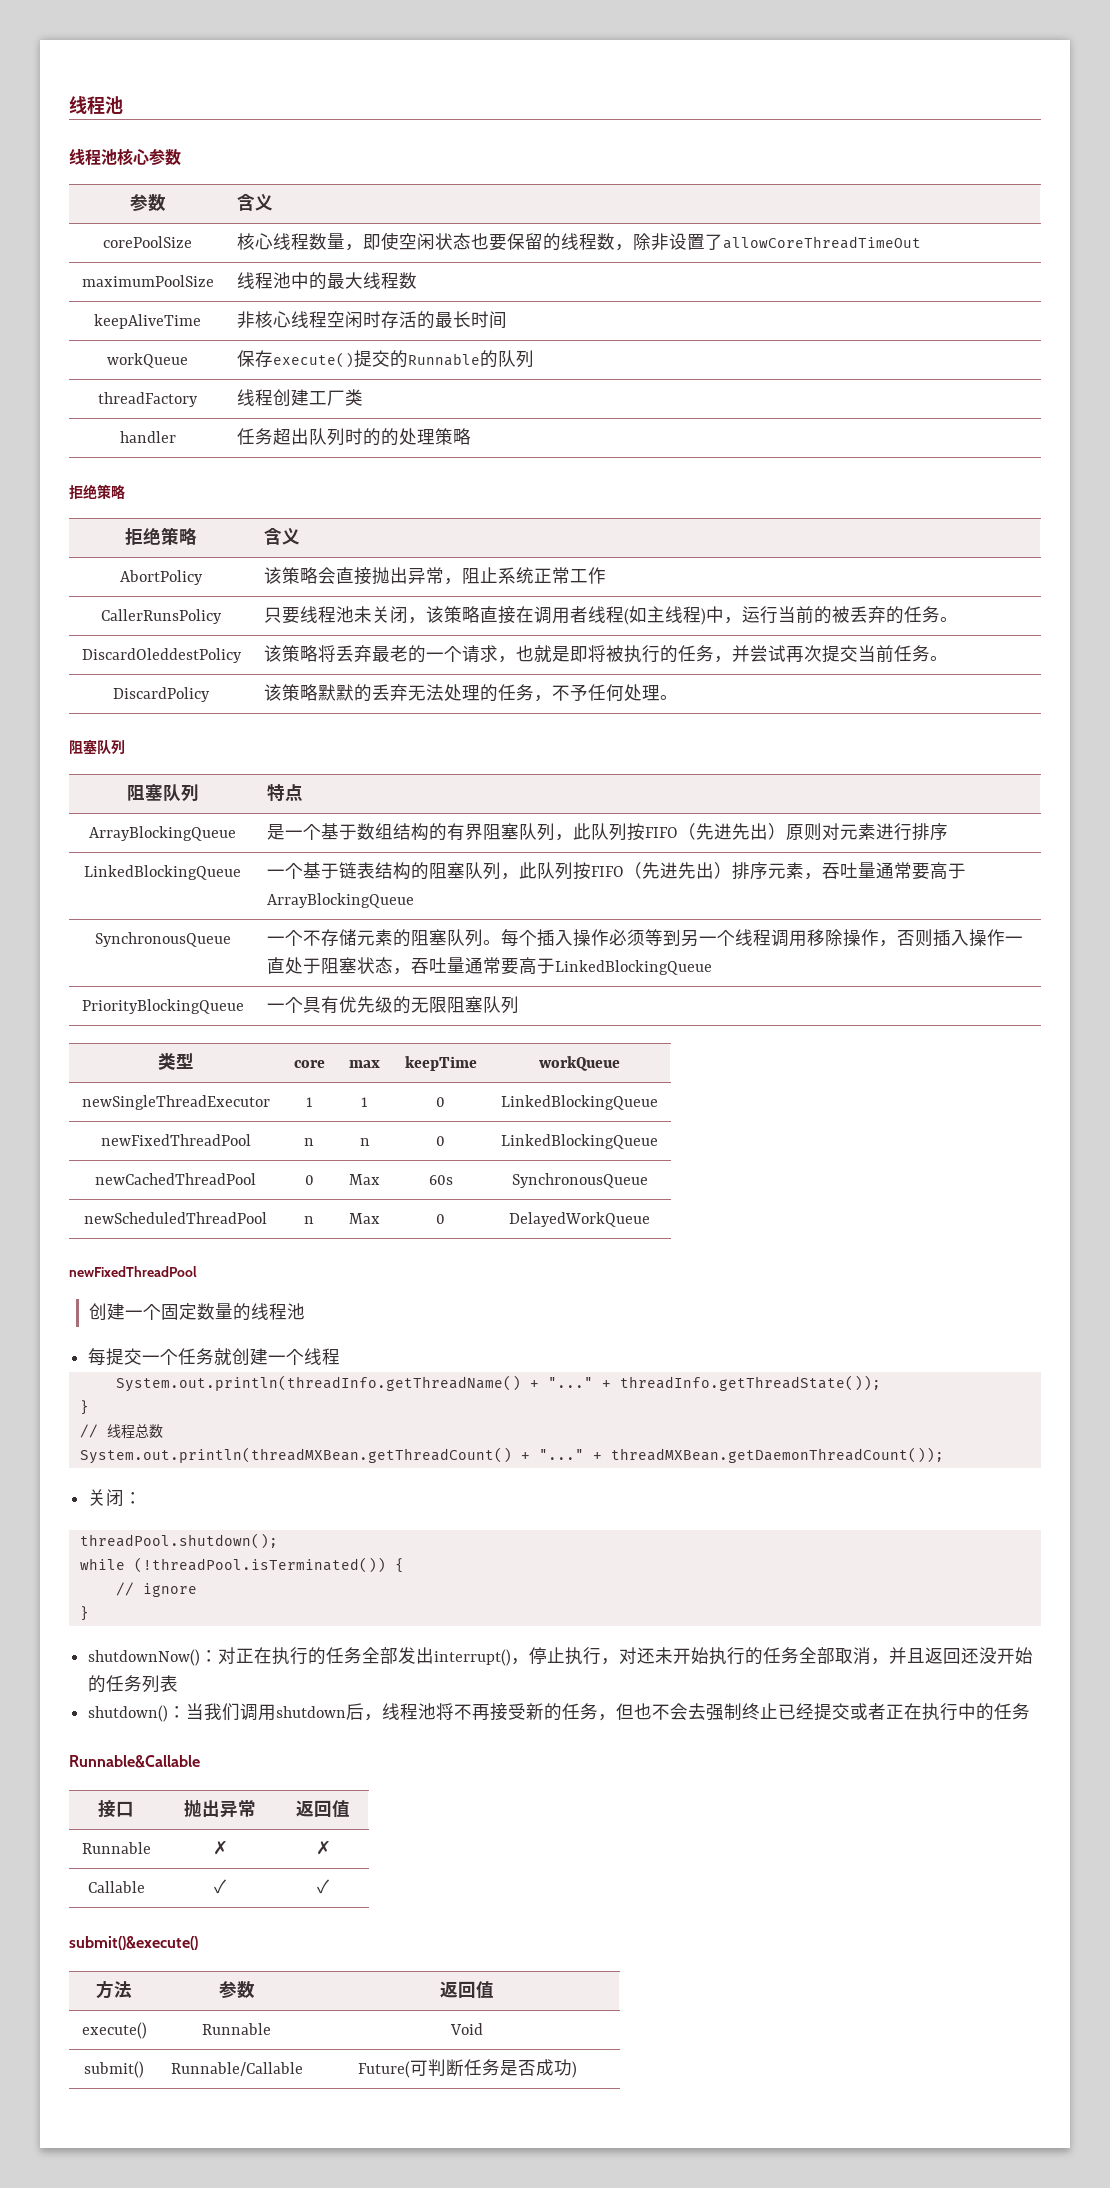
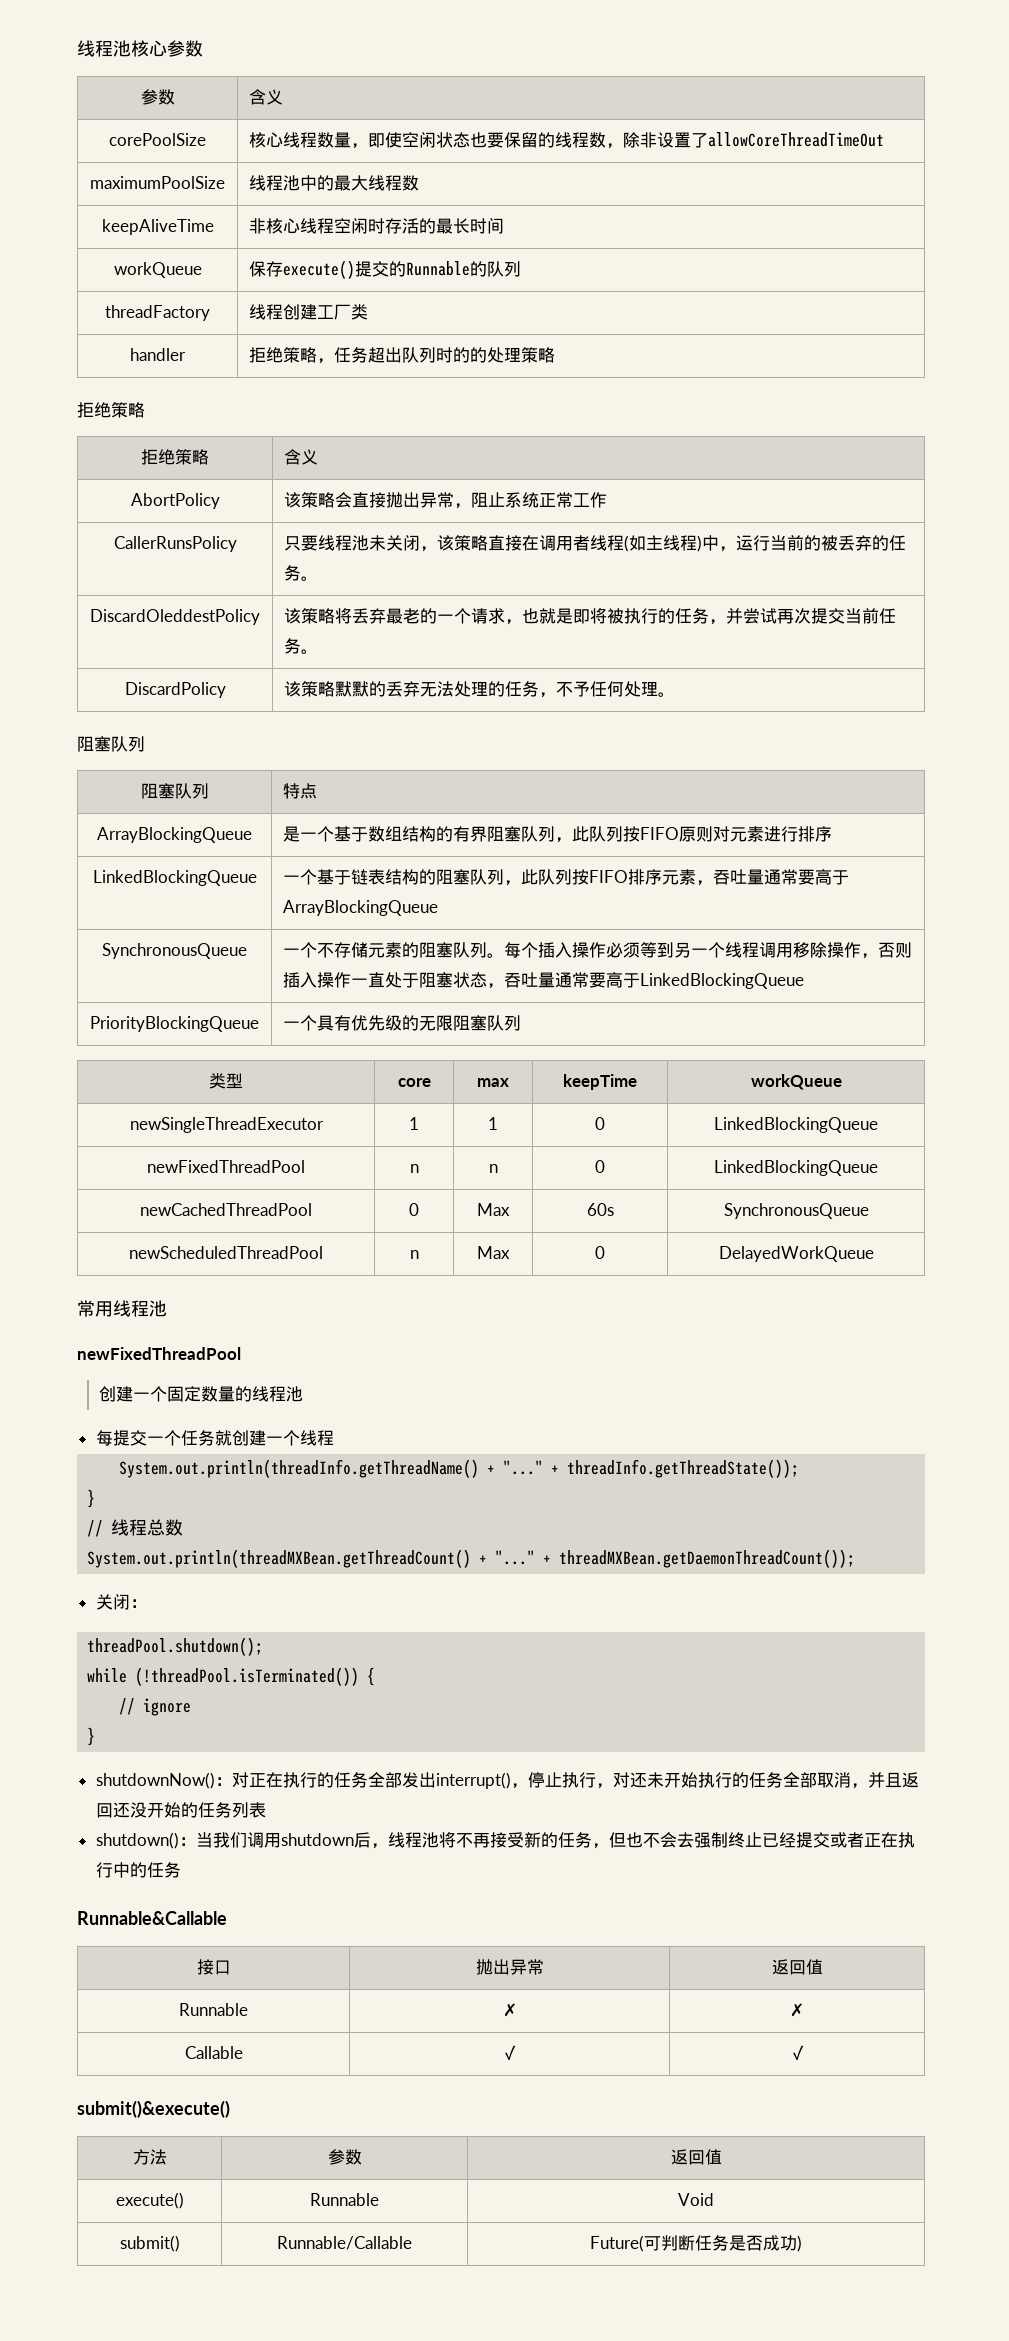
[69,96,123,115] [69,148,117,166] 线程池 // 线程池 -> [77,40,131,57] 线程池
(176, 437) none -> [249,347,335,364] 拒绝策略，
[677,823,786,840] （先进先出） -> (680, 833) none
[623,862,732,879] （先进先出） -> (629, 876) none
(650, 1219) none -> [77,1300,167,1317] // 常用线程池

